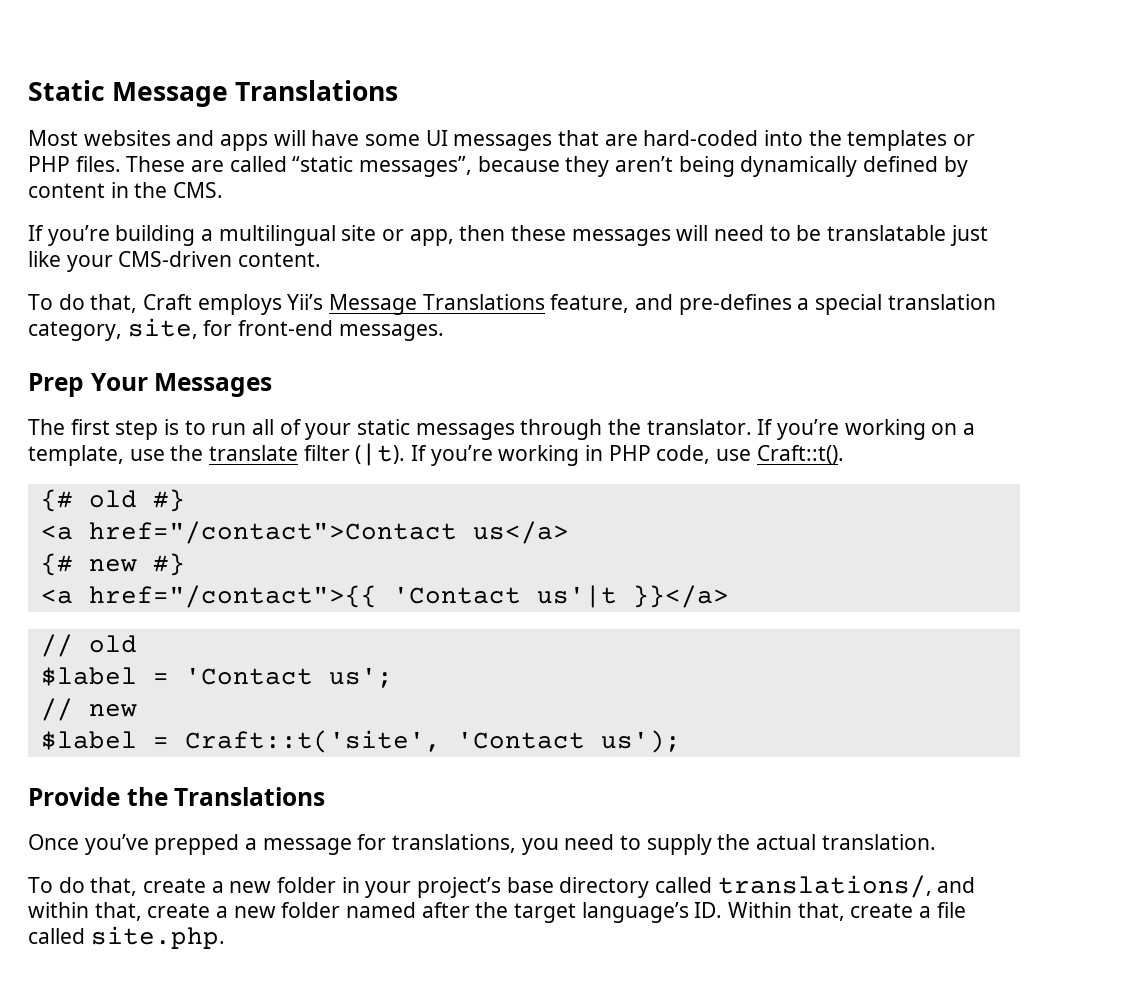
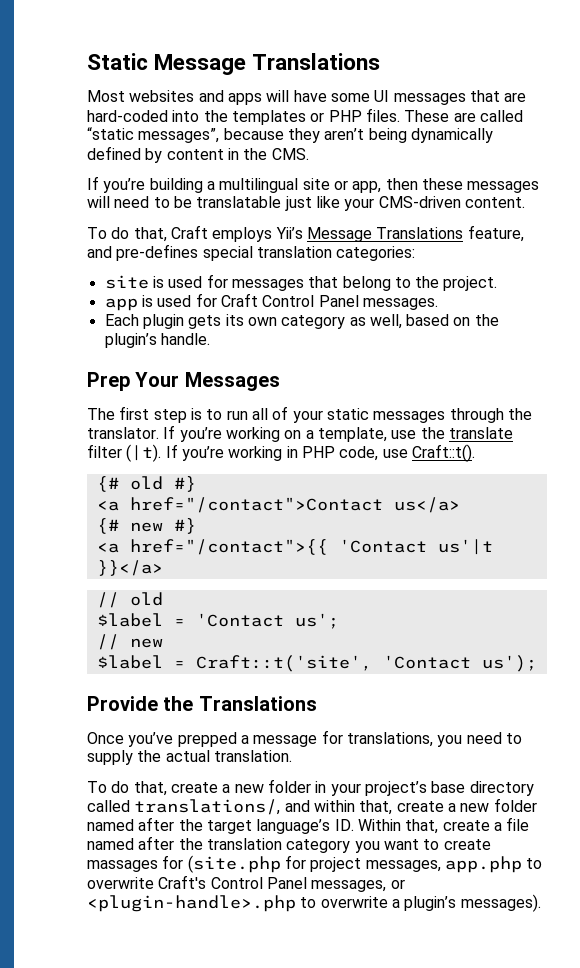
[797,298,810,310] a -> (199, 252) none
[28,318,444,341] category, site, for front-end messages. -> [336,246,416,261] [104,274,498,291] [104,293,438,311] [104,314,499,329] [104,333,210,348] categories: // site is used for messages that belong to the project. // app is used for Craft Control Panel messages. // Each plugin gets its own category as well, based on the plugin’s handle.
[28,926,225,949] called site.php. -> [87,836,491,853] [87,855,543,873] [87,875,405,892] [87,894,541,912] named after the translation category you want to create massages for (site.php for project messages, app.php to overwrite Craft's Control Panel messages, or <plugin-handle>.php to overwrite a plugin’s messages).

